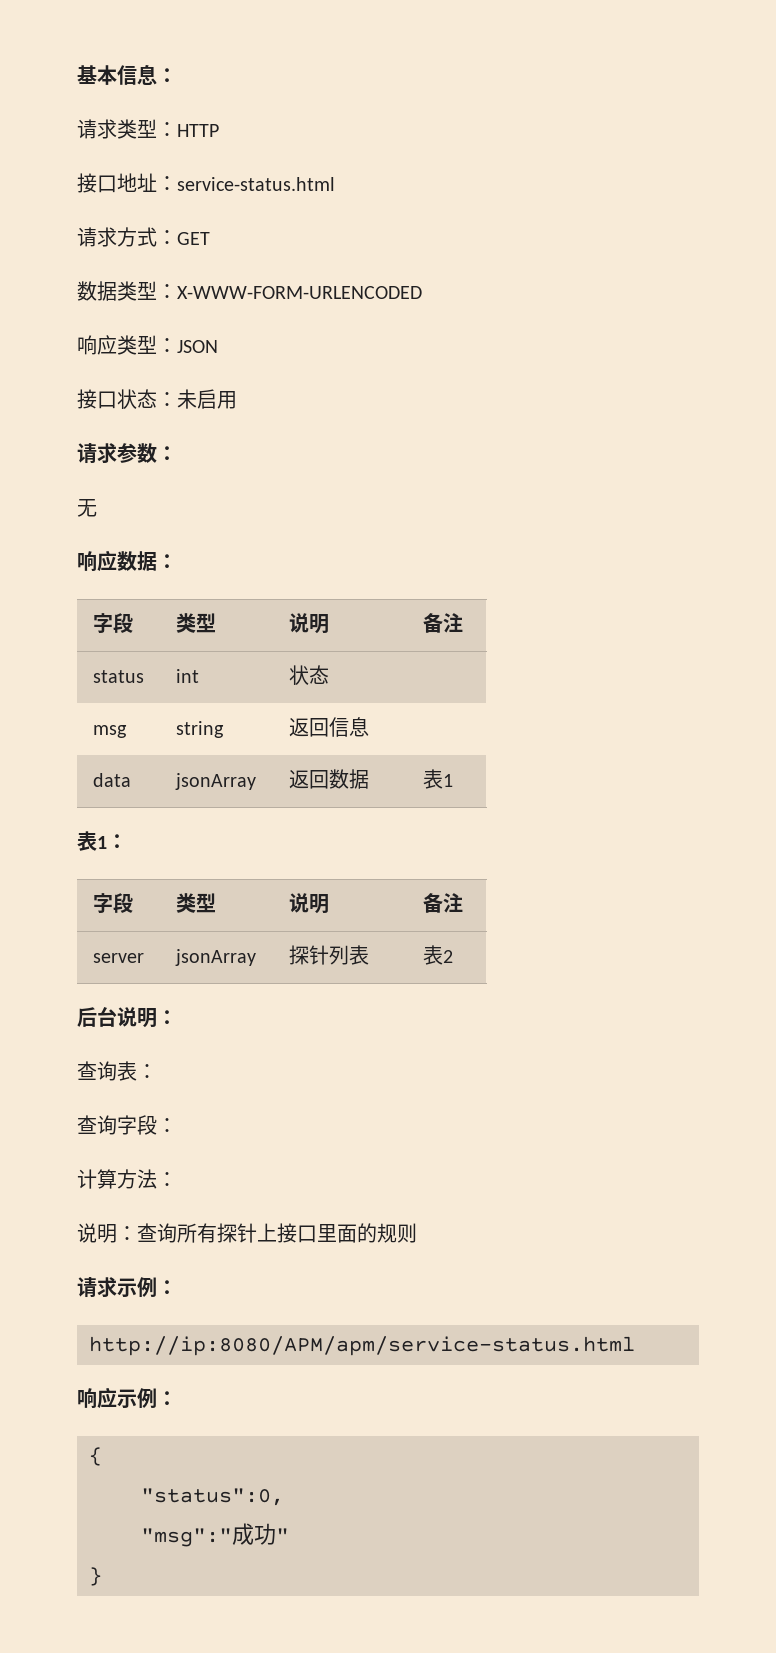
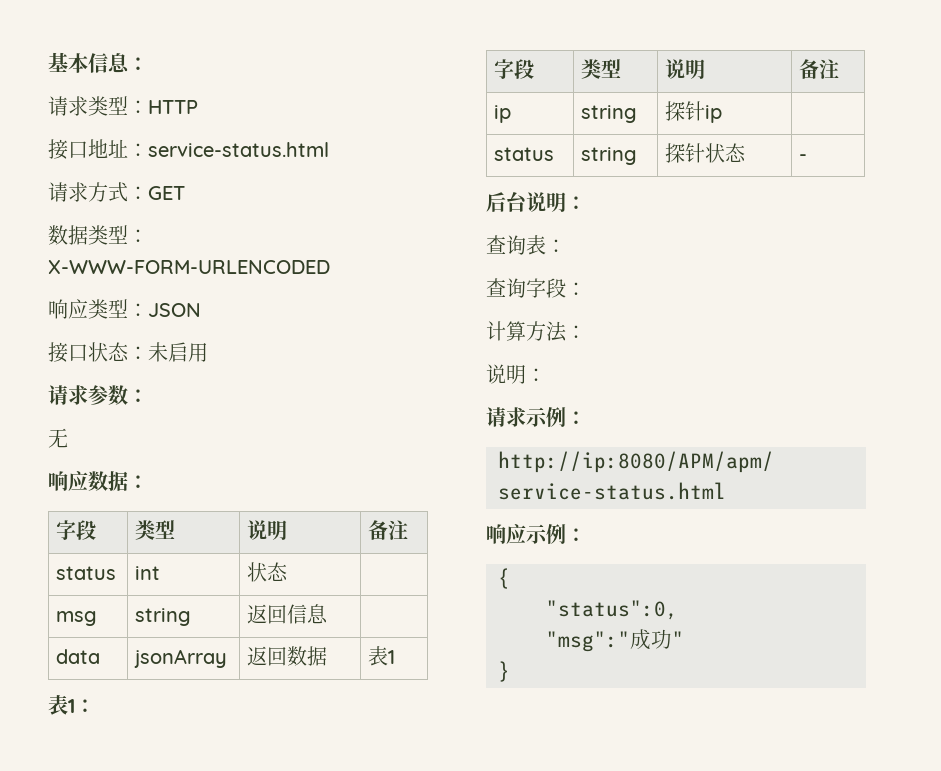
[92,953,144,963] [174,949,256,966] [288,945,369,965] [422,945,453,965] server | jsonArray | 探针列表 | 表2 -> [494,105,512,123] [581,105,638,123] [665,101,723,123] [494,147,555,161] [581,147,638,165] [665,143,747,163] [799,154,808,161] ip | string | 探针ip | // status | string | 探针状态 | -
[137,1223,417,1243] 查询所有探针上接口里面的规则 -> (546, 375) none

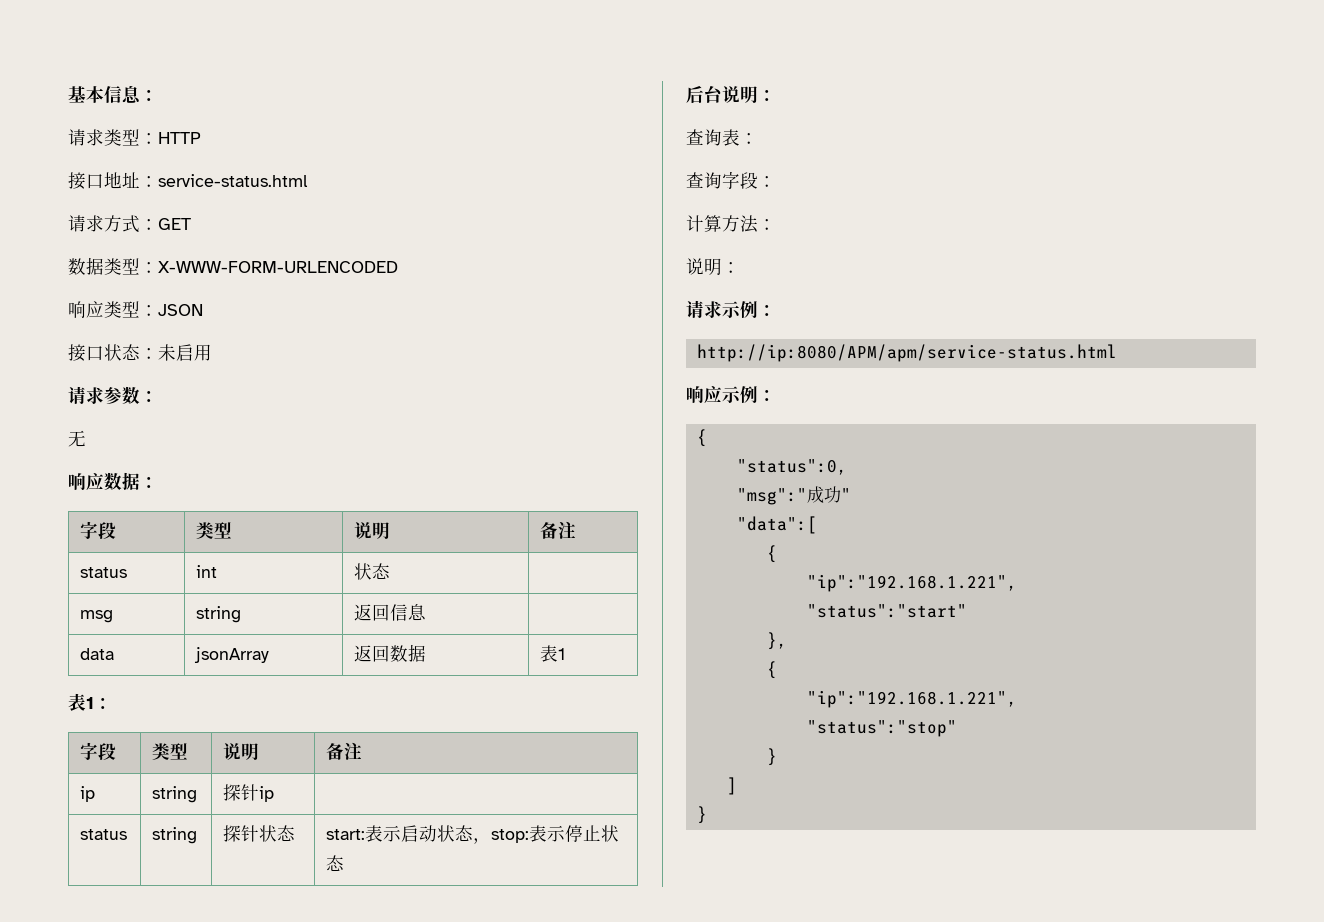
[799,154,808,161] - -> [326,825,620,844] [326,855,345,872] start:表示启动状态，stop:表示停止状态
[498,661,510,682] // } -> [736,516,817,534] [766,545,777,563] [806,574,1017,592] [806,604,967,618] [766,632,787,650] [766,661,777,679] [806,690,1017,708] [806,720,957,737] [766,748,777,766] [726,777,737,795] [696,806,707,824] // "data":[ // { // "ip":"192.168.1.221", // "status":"start" // }, // { // "ip":"192.168.1.221", // "status":"stop" // } // ] // }

